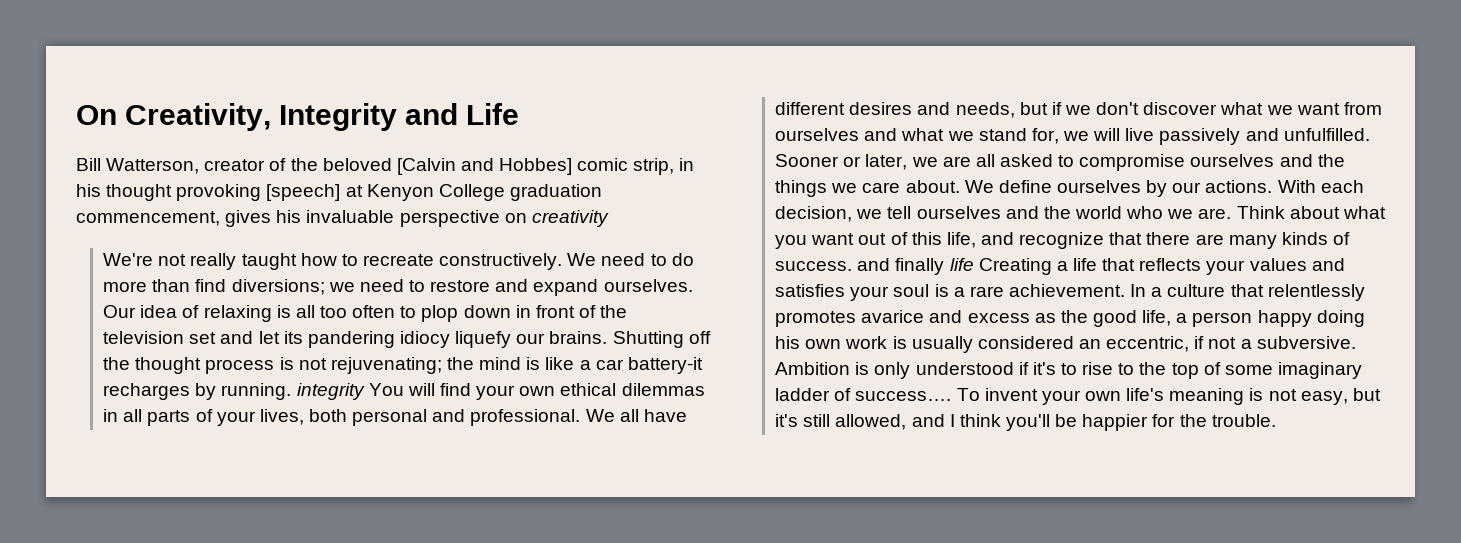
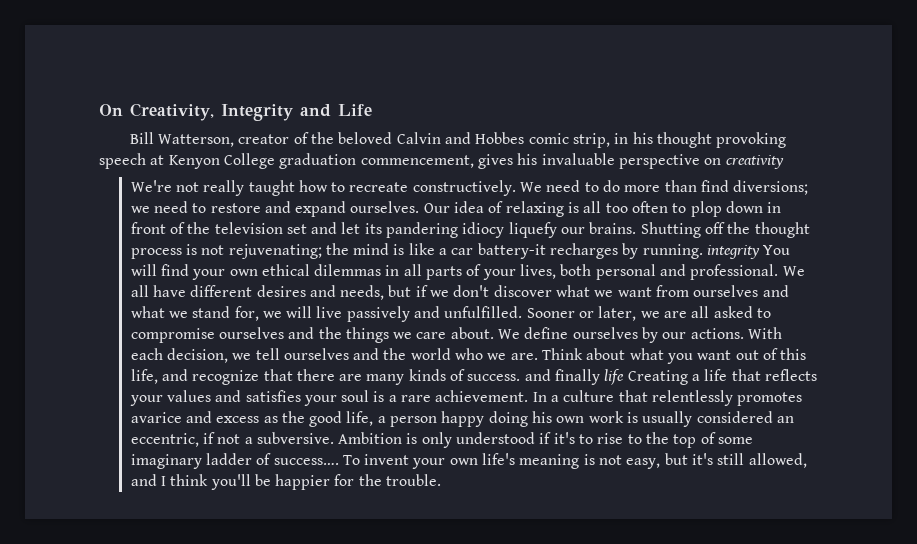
[396,158,573,175] [Calvin and Hobbes] -> [396,132,525,144] Calvin and Hobbes
[266,184,341,201] [speech] -> [99,153,146,169] speech

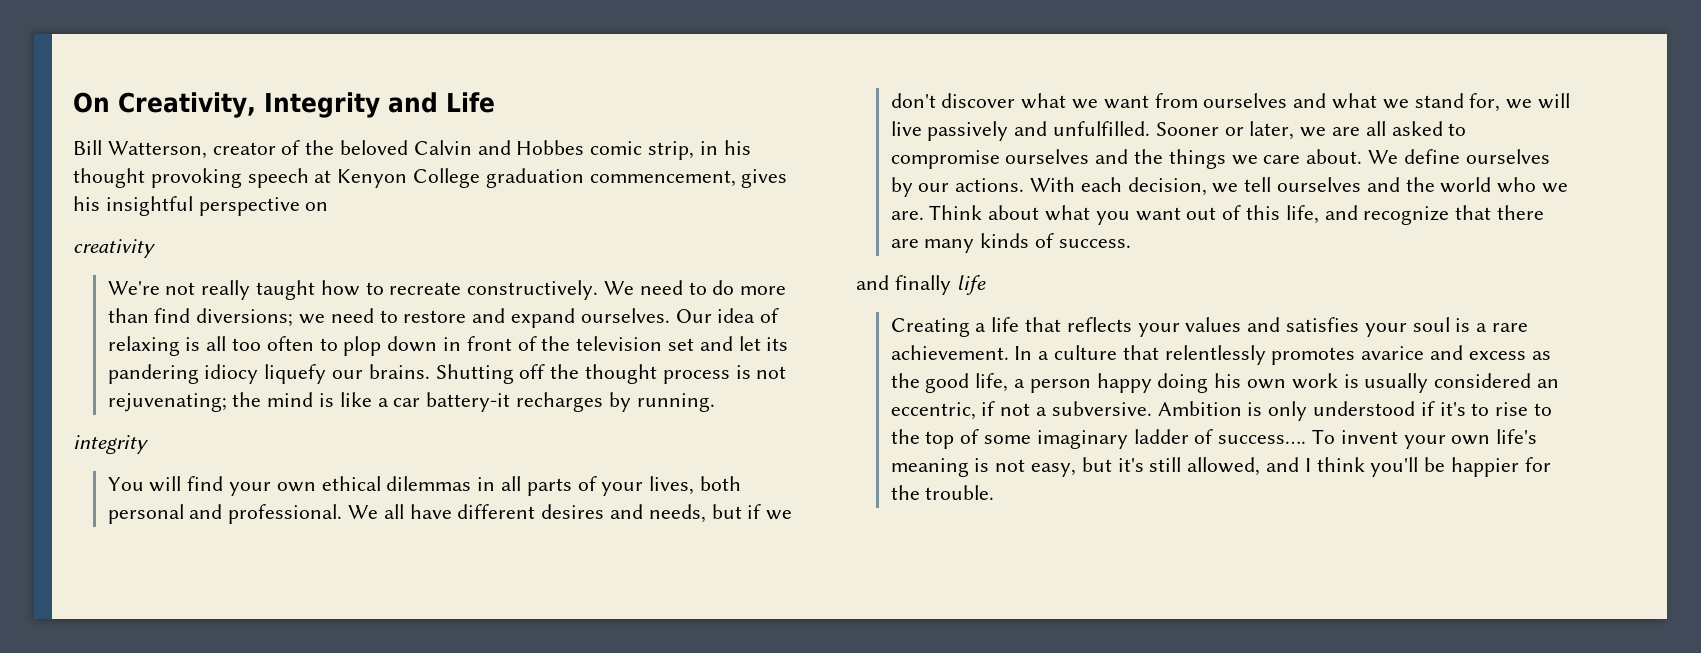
[541,153,615,165] invaluable -> [105,196,193,216] insightful
(722, 161) none -> (329, 206) //
(703, 251) none -> (715, 402) //
(761, 252) none -> (149, 444) //
(521, 377) none -> (1131, 243) //
(625, 377) none -> (986, 285) //

